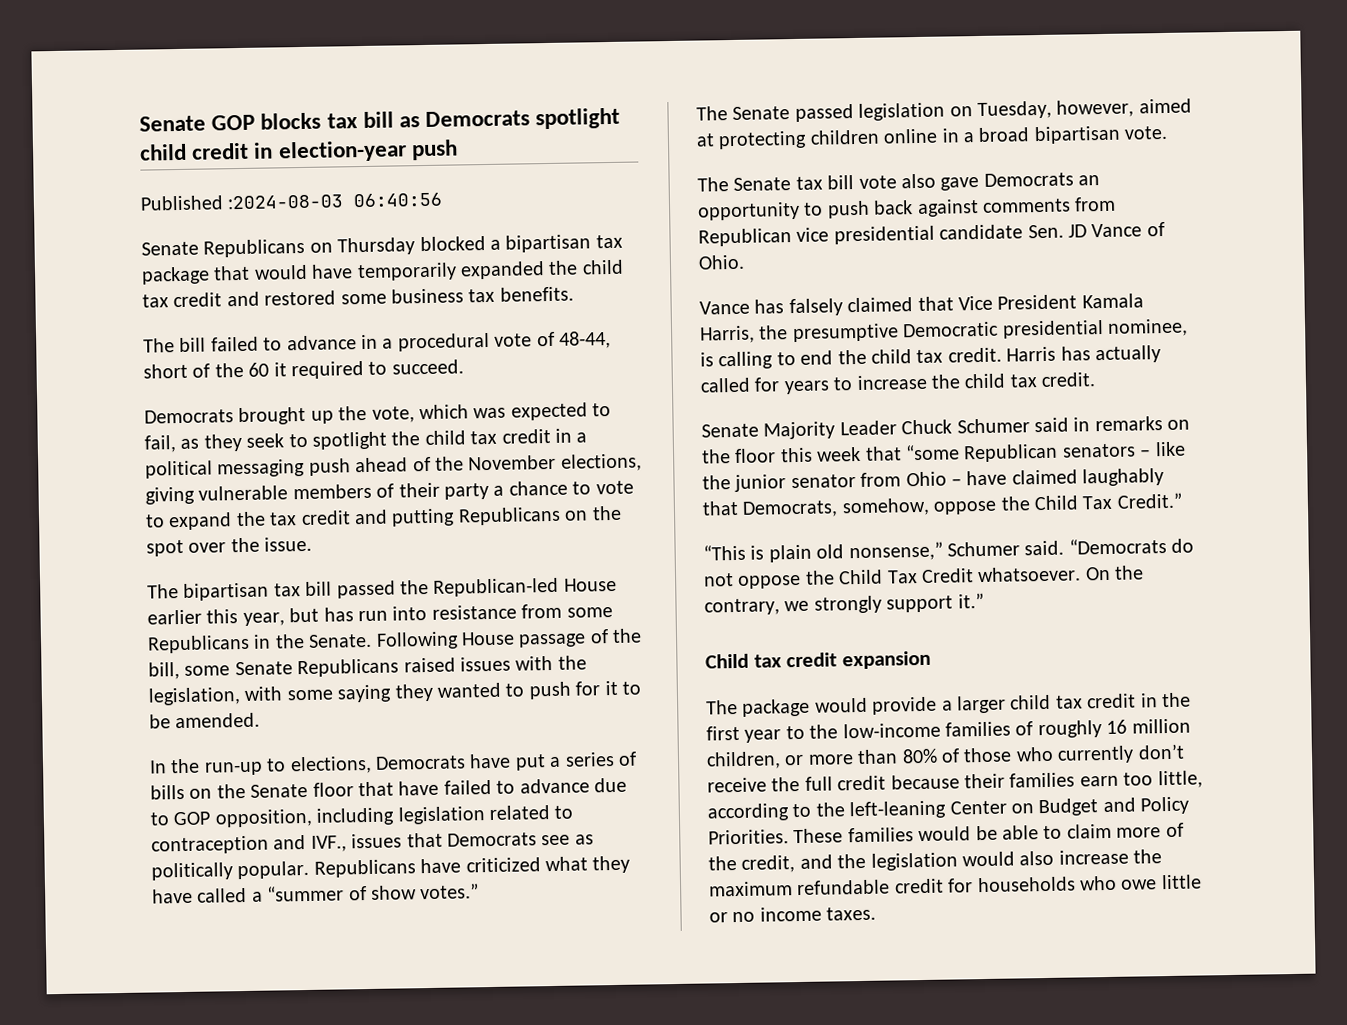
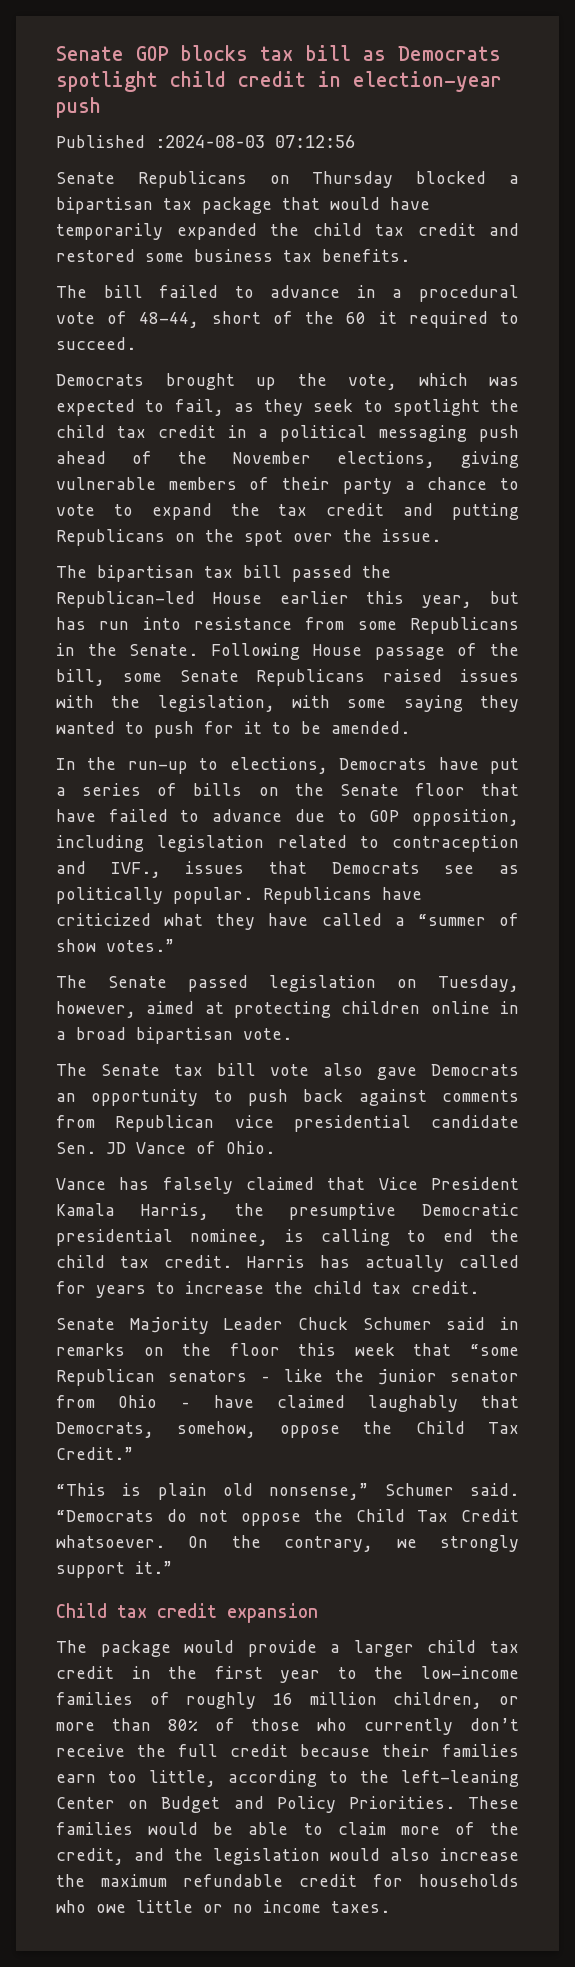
[353,192,443,208] 06:40:56 -> [275,135,355,148] 07:12:56

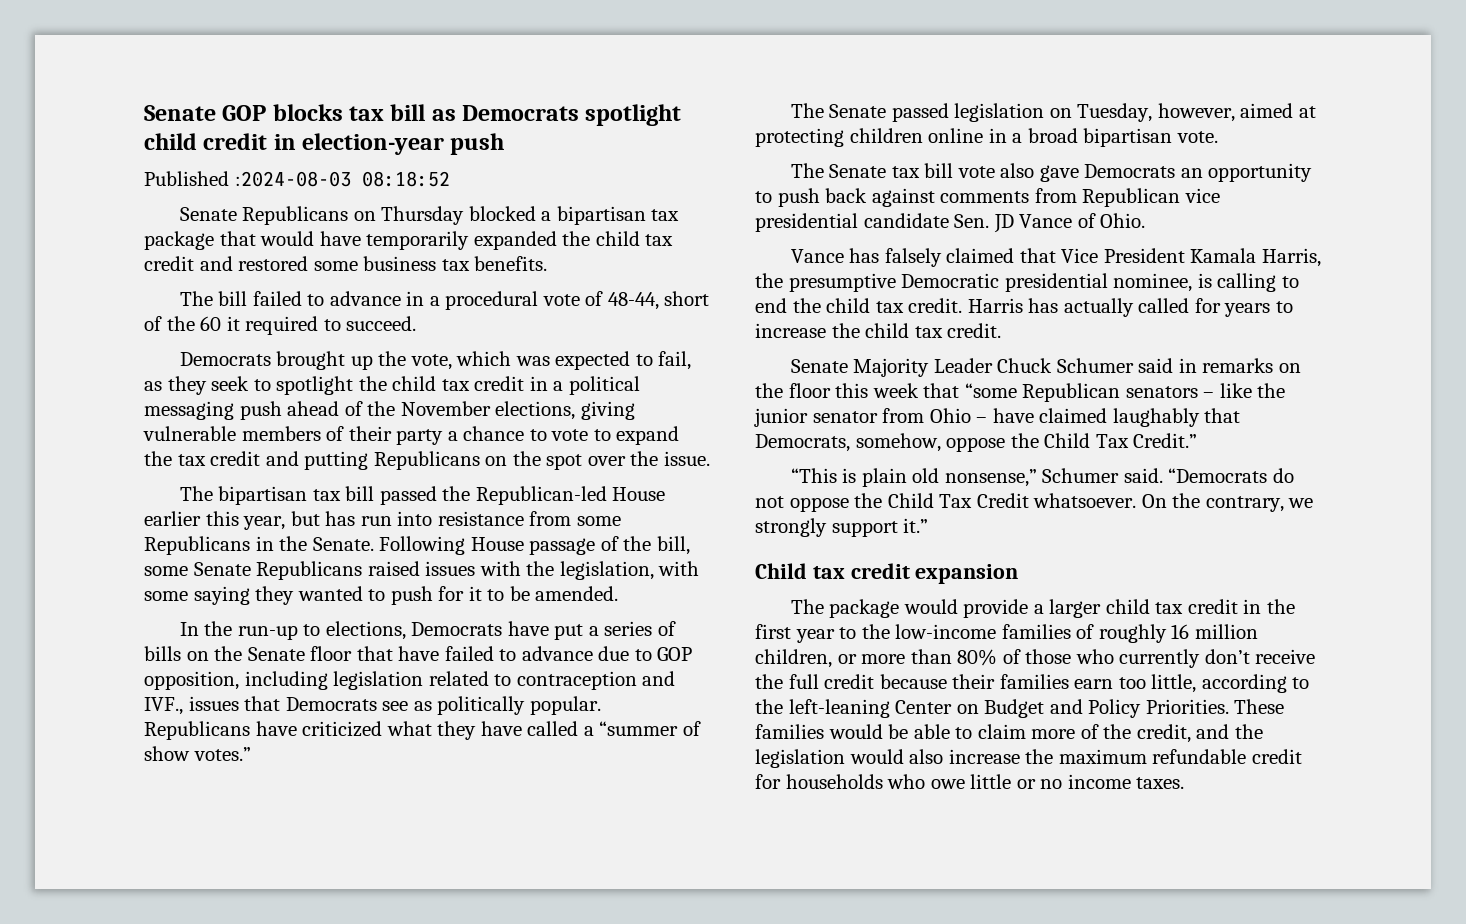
[275,135,355,148] 07:12:56 -> [361,171,450,187] 08:18:52

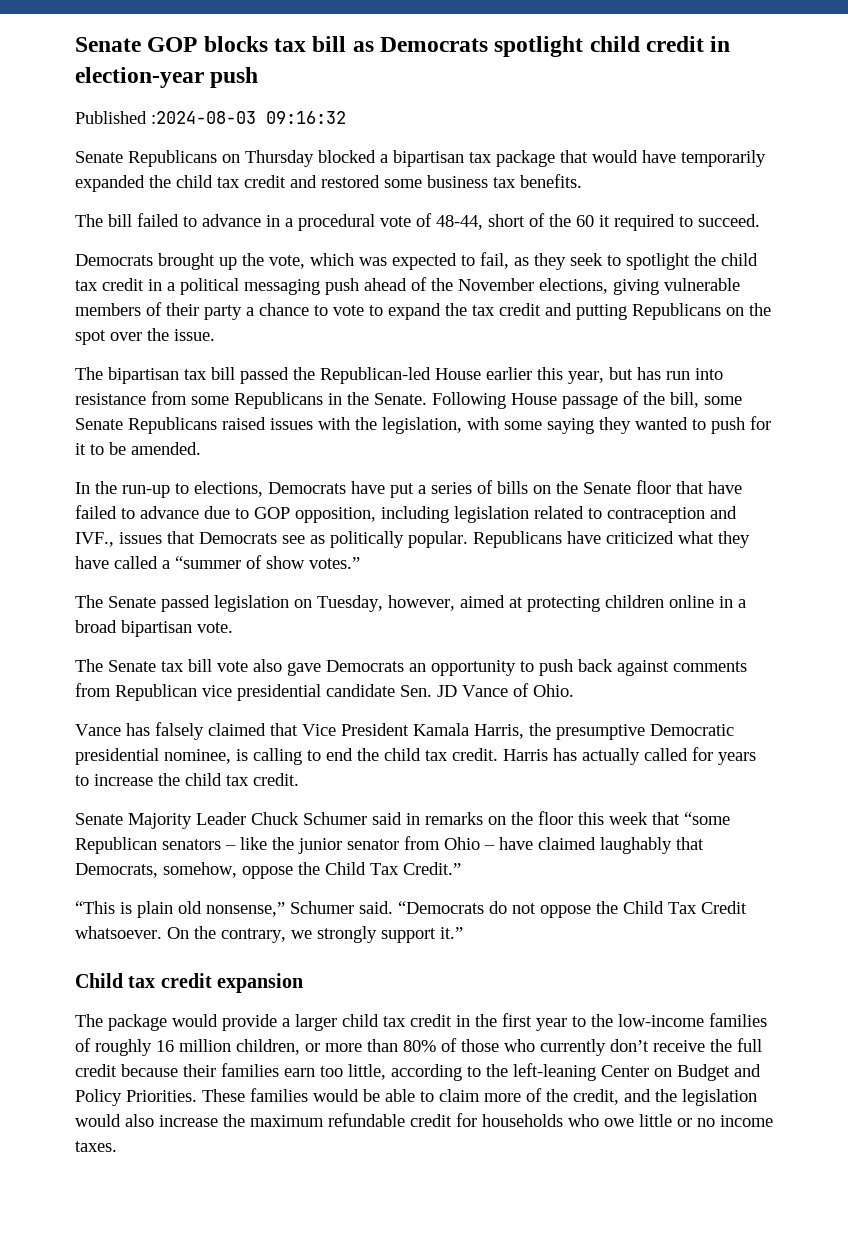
[361,171,450,187] 08:18:52 -> [266,111,346,124] 09:16:32

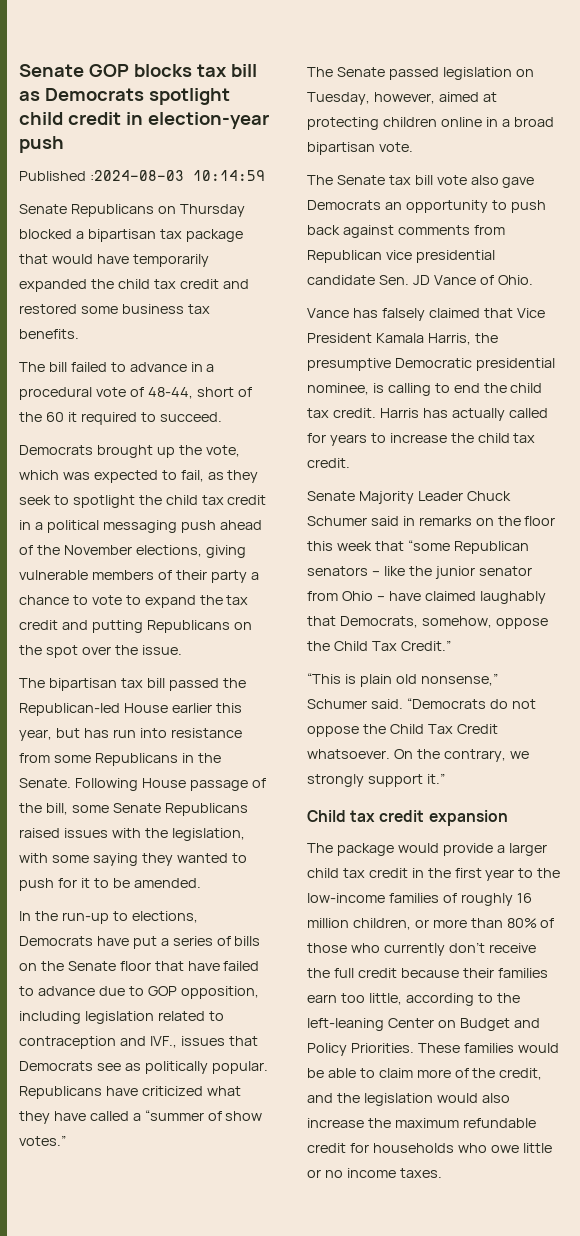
[266,111,346,124] 09:16:32 -> [192,170,265,181] 10:14:59

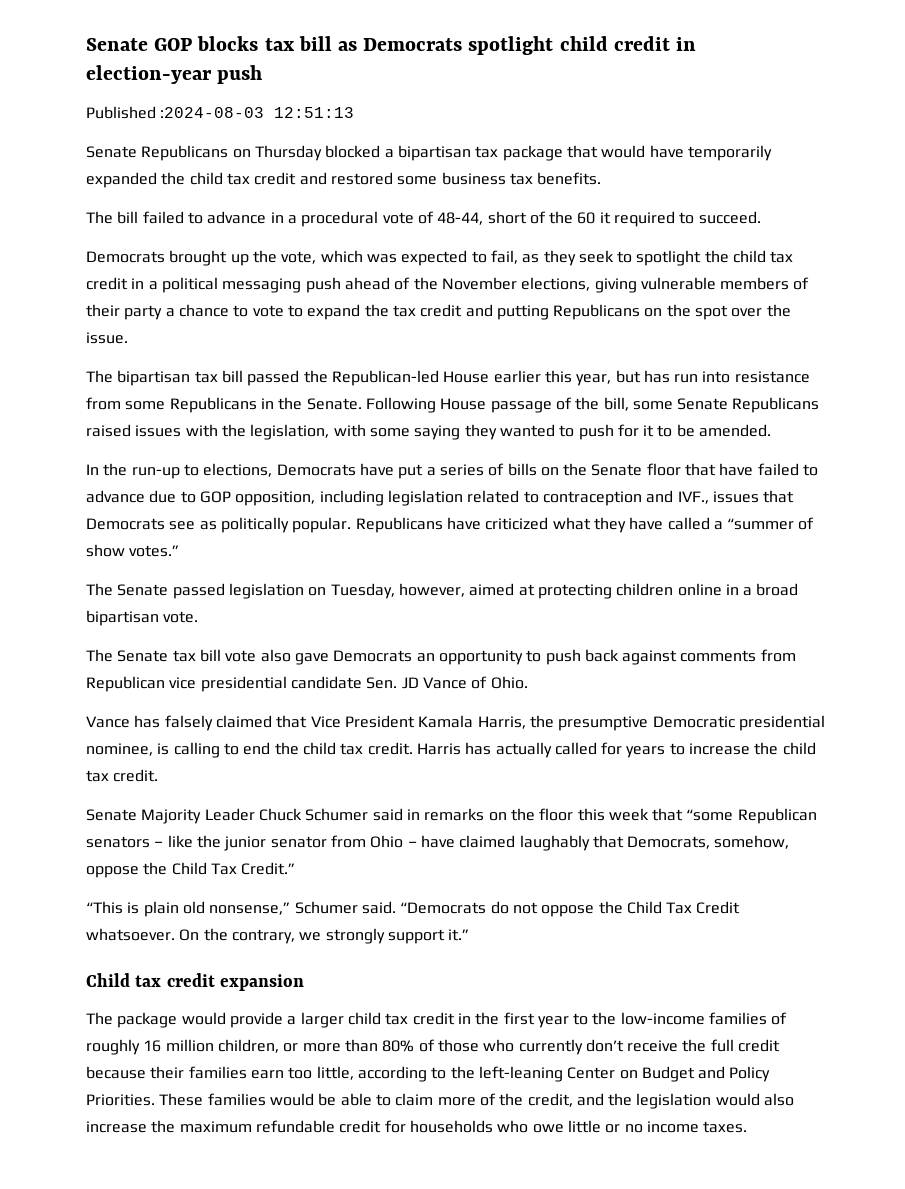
[192,170,265,181] 10:14:59 -> [274,107,355,118] 12:51:13

